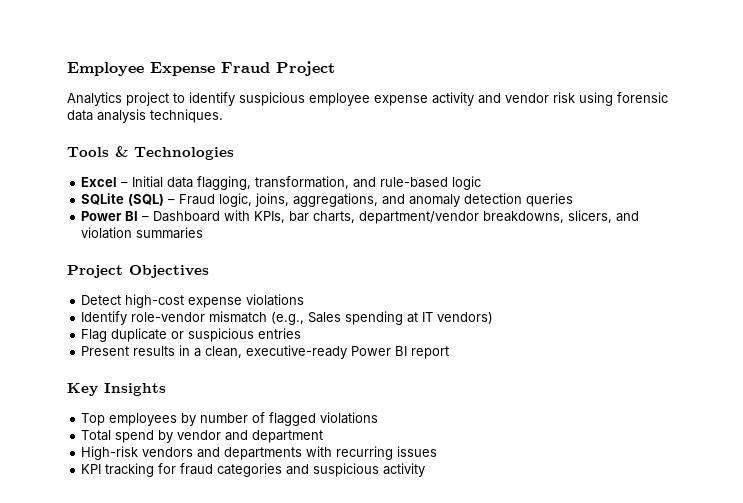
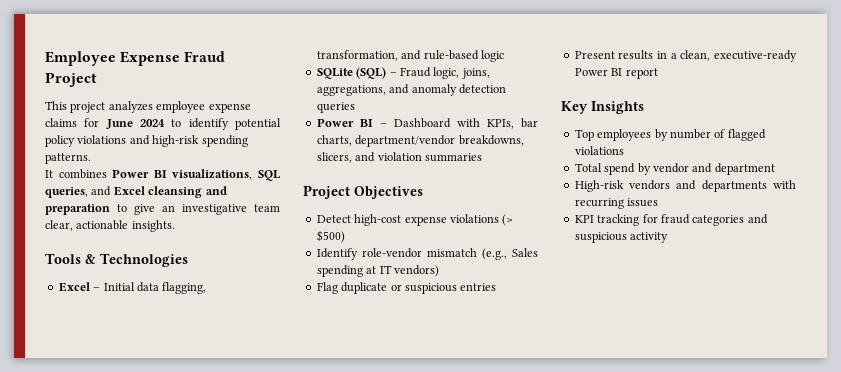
[67,92,668,106] [67,109,223,123] Analytics project to identify suspicious employee expense activity and vendor risk using forensic data analysis techniques. -> [45,101,251,113] [45,118,281,130] [45,135,248,147] [45,153,91,164] [45,169,280,181] [45,186,227,198] [45,204,280,215] [45,220,175,232] This project analyzes employee expense claims for June 2024 to identify potential policy violations and high-risk spending patterns. // It combines Power BI visualizations, SQL queries, and Excel cleansing and preparation to give an investigative team clear, actionable insights.
(305, 300) none -> [502,214,514,226] [316,230,345,243] (> $500)

